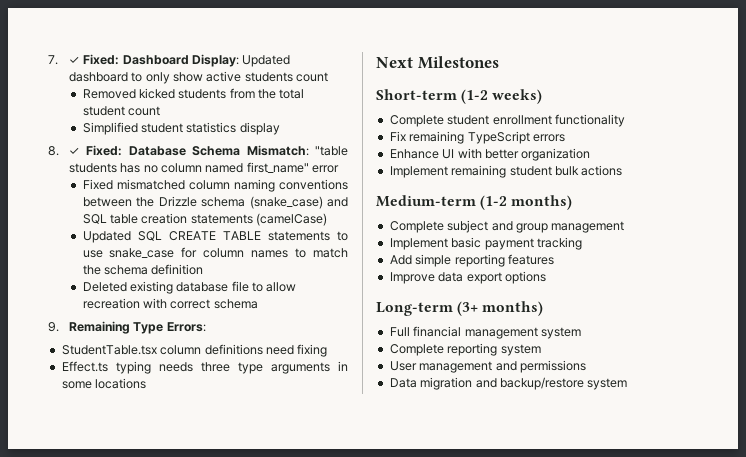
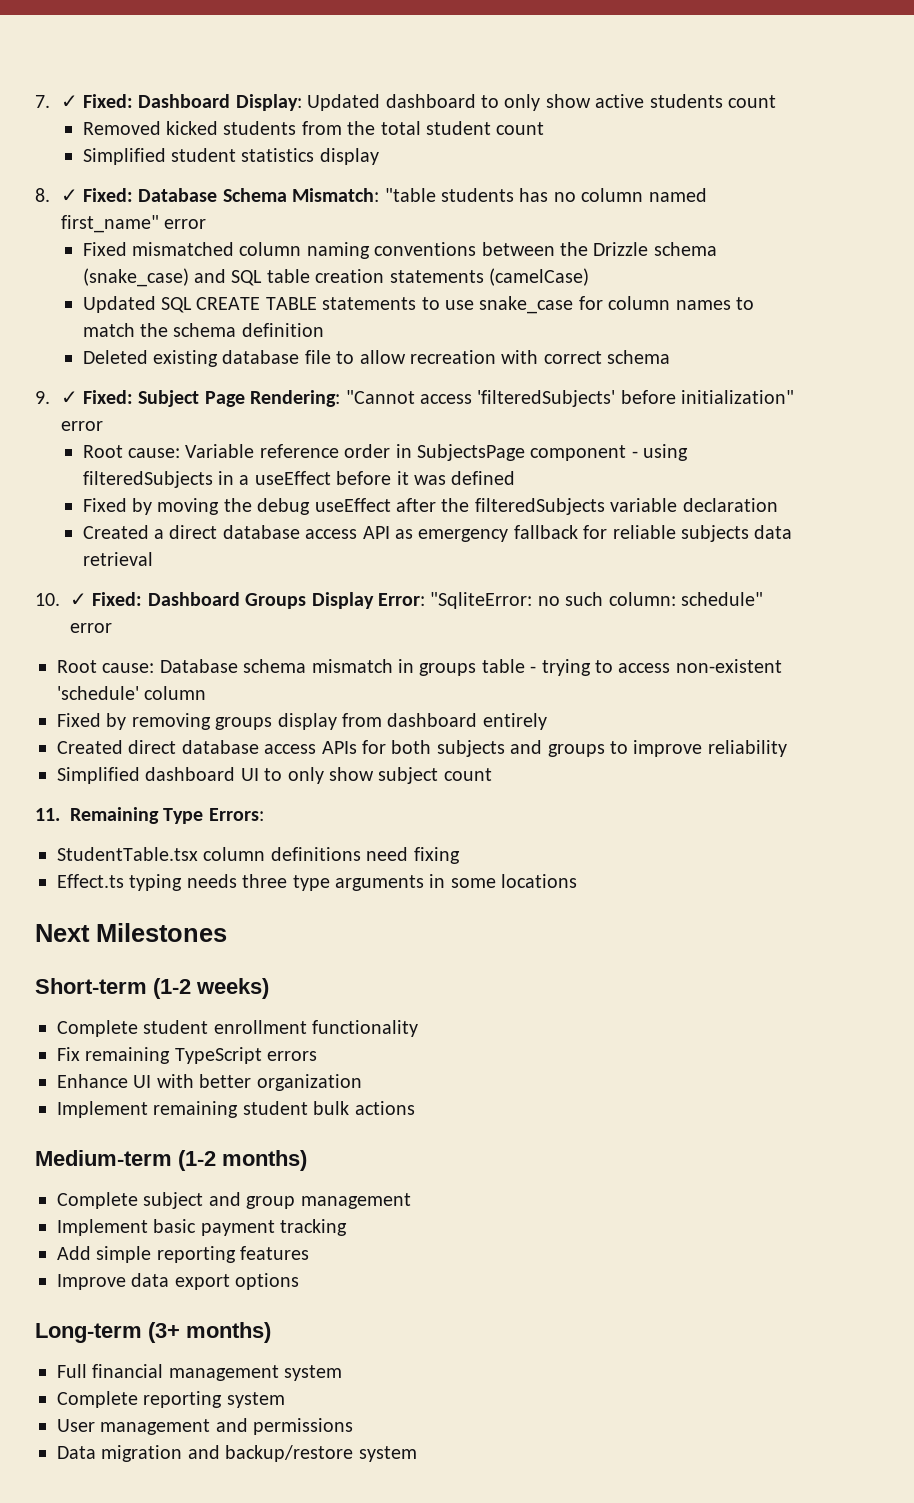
(59, 327) none -> [60,390,795,407] [60,421,103,431] [82,444,689,461] [82,471,516,488] [82,498,778,515] [82,525,793,542] [82,552,153,566] [35,592,763,609] [70,623,112,633] [57,659,782,676] [57,686,207,700] [57,713,547,730] [57,740,787,757] [57,767,492,784] [35,808,60,821] ✓ Fixed: Subject Page Rendering: "Cannot access 'filteredSubjects' before initialization" error // Root cause: Variable reference order in SubjectsPage component - using filteredSubjects in a useEffect before it was defined // Fixed by moving the debug useEffect after the filteredSubjects variable declaration // Created a direct database access API as emergency fallback for reliable subjects data retrieval // 10. ✓ Fixed: Dashboard Groups Display Error: "SqliteError: no such column: schedule" error // Root cause: Database schema mismatch in groups table - trying to access non-existent 'schedule' column // Fixed by removing groups display from dashboard entirely // Created direct database access APIs for both subjects and groups to improve reliability // Simplified dashboard UI to only show subject count // 11.

